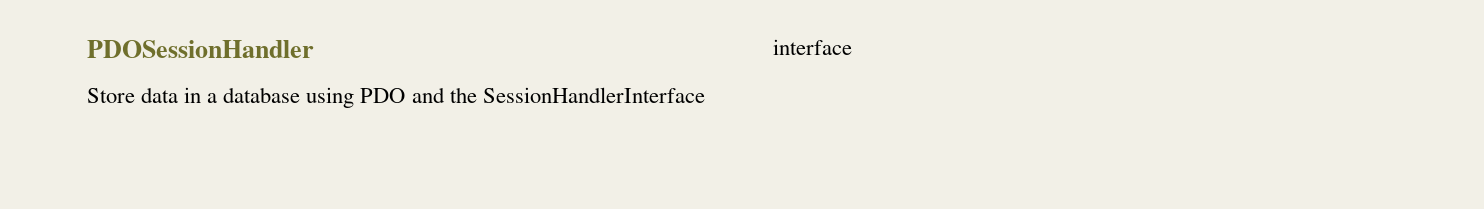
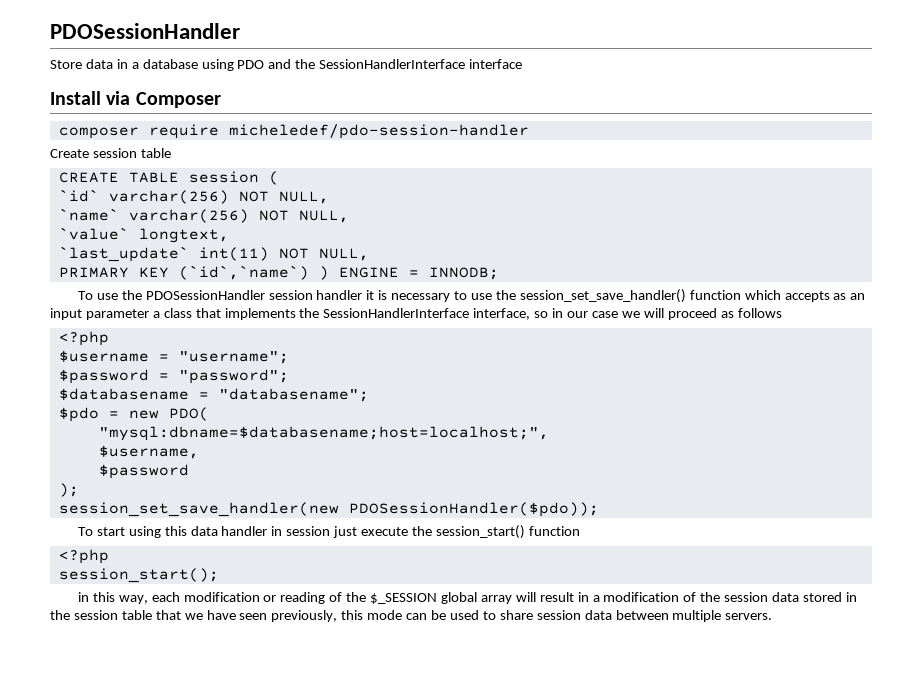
(852, 47) none -> [50,91,221,108] [58,124,529,139] [50,148,171,158] [58,171,279,185] [58,189,329,204] [58,208,349,223] [58,227,229,243] [58,246,369,262] [58,265,499,280] [77,289,866,303] [50,308,782,320] [58,331,109,346] [58,350,289,364] [58,369,289,384] [58,388,369,402] [58,407,209,422] [98,426,549,441] [98,445,199,459] [98,464,189,479] [58,483,79,497] [58,502,599,517] [77,525,580,539] [58,549,109,564] [58,568,219,583] [77,592,857,604] [50,610,773,622] // Install via Composer // composer require micheledef/pdo-session-handler // Create session table // CREATE TABLE session ( // `id` varchar(256) NOT NULL, // `name` varchar(256) NOT NULL, // `value` longtext, // `last_update` int(11) NOT NULL, // PRIMARY KEY (`id`,`name`) ) ENGINE = INNODB; // To use the PDOSessionHandler session handler it is necessary to use the session_set_save_handler() function which accepts as an input parameter a class that implements the SessionHandlerInterface interface, so in our case we will proceed as follows // <?php // $username = "username"; // $password = "password"; // $databasename = "databasename"; // $pdo = new PDO( // "mysql:dbname=$databasename;host=localhost;", // $username, // $password // ); // session_set_save_handler(new PDOSessionHandler($pdo)); // To start using this data handler in session just execute the session_start() function // <?php // session_start(); // in this way, each modification or reading of the $_SESSION global array will result in a modification of the session data stored in the session table that we have seen previously, this mode can be used to share session data between multiple servers.

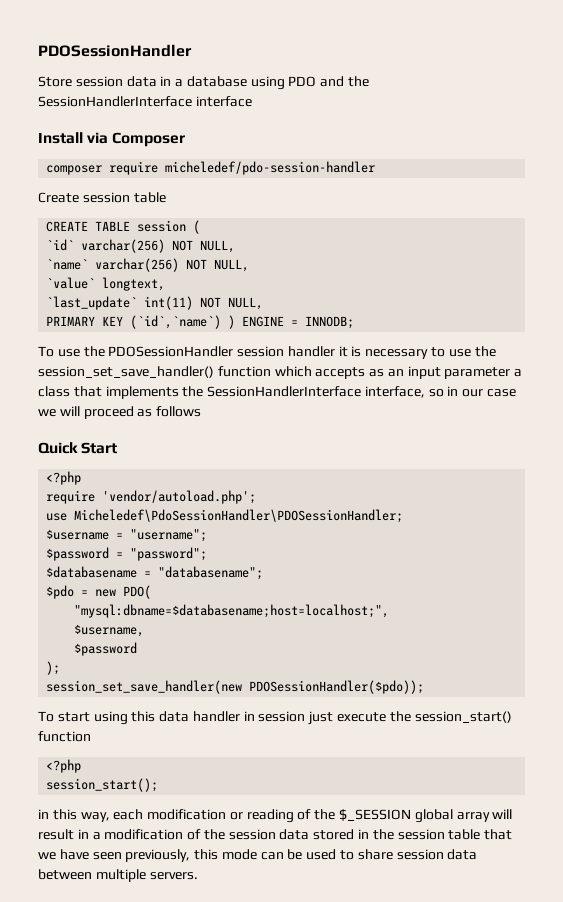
(82, 64) none -> [75,76,123,87] session
[58,331,109,346] // <?php -> [38,442,118,454] [46,471,82,485] [46,490,257,504] [46,509,404,523] // Quick Start // <?php // require 'vendor/autoload.php'; // use Micheledef\PdoSessionHandler\PDOSessionHandler;

